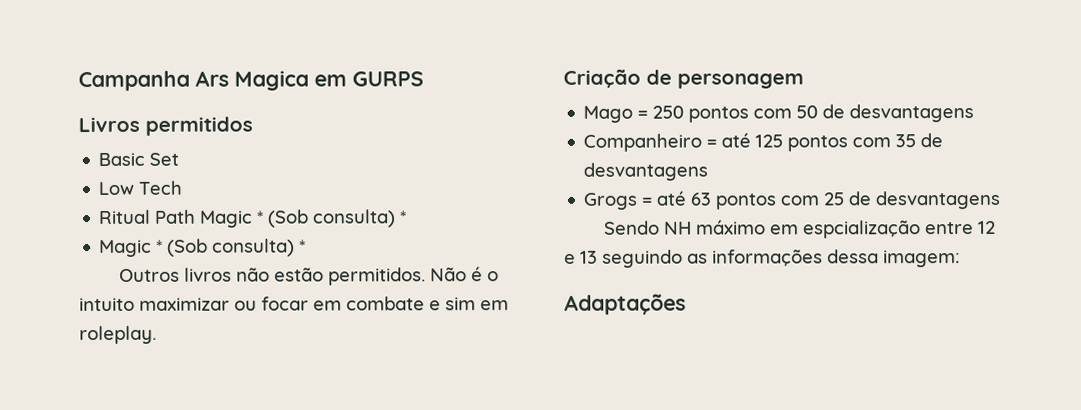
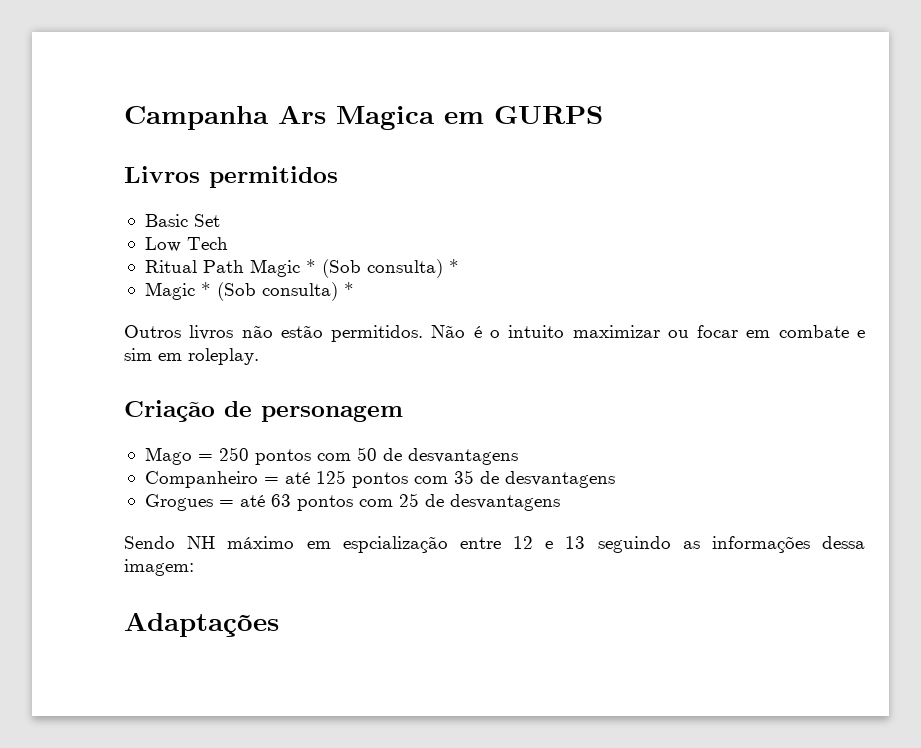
[583,192,639,210] Grogs -> [144,494,213,511] Grogues

